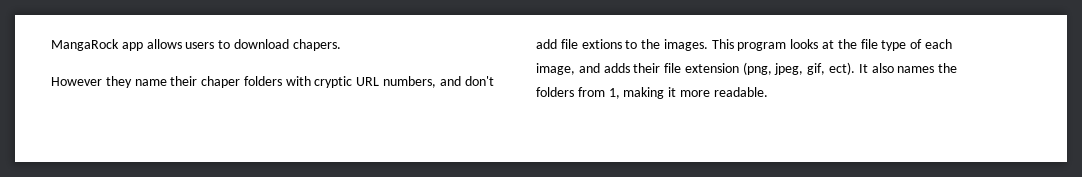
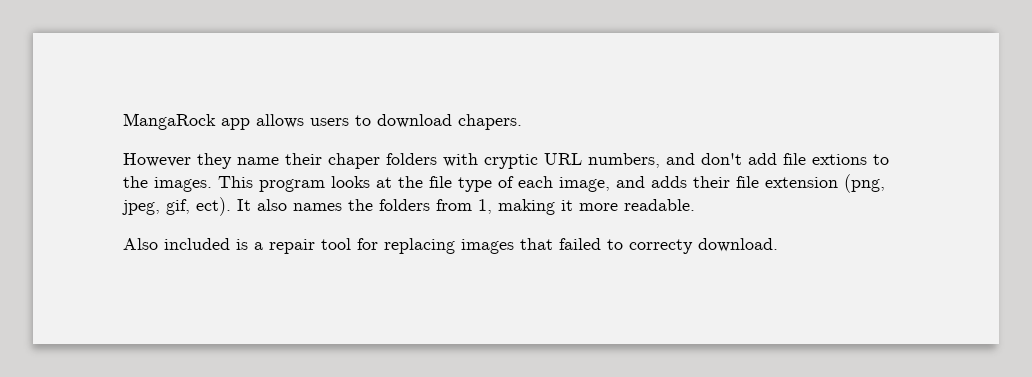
(768, 92) none -> [123,238,778,254] // Also included is a repair tool for replacing images that failed to correcty download.

